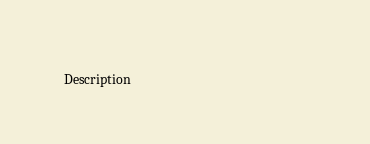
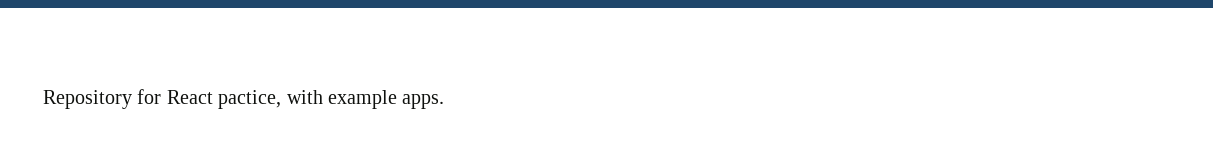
[64,74,131,87] Description -> [43,89,445,109] Repository for React pactice, with example apps.

